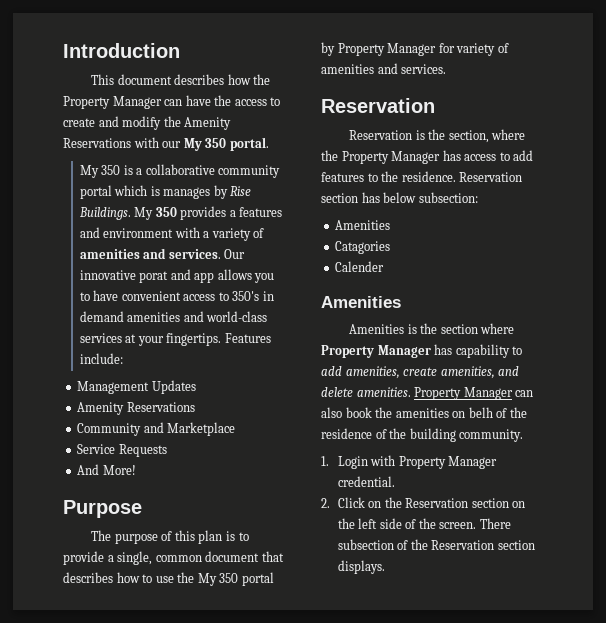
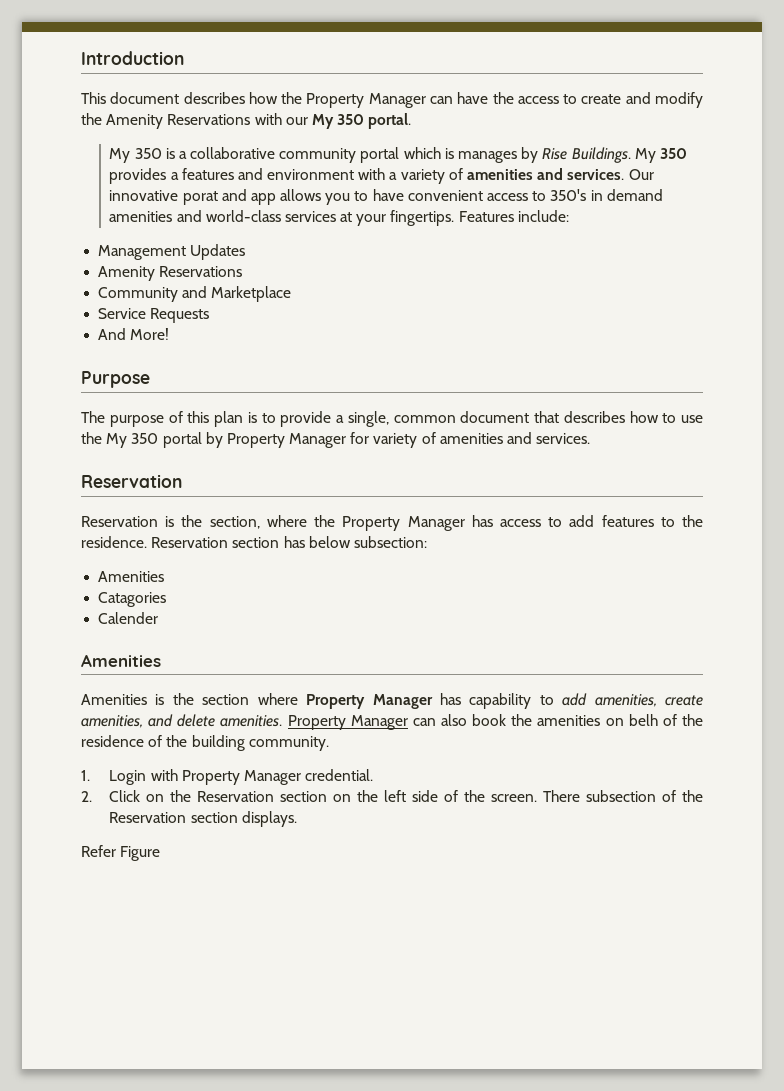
(385, 567) none -> [81,845,161,861] // Refer Figure

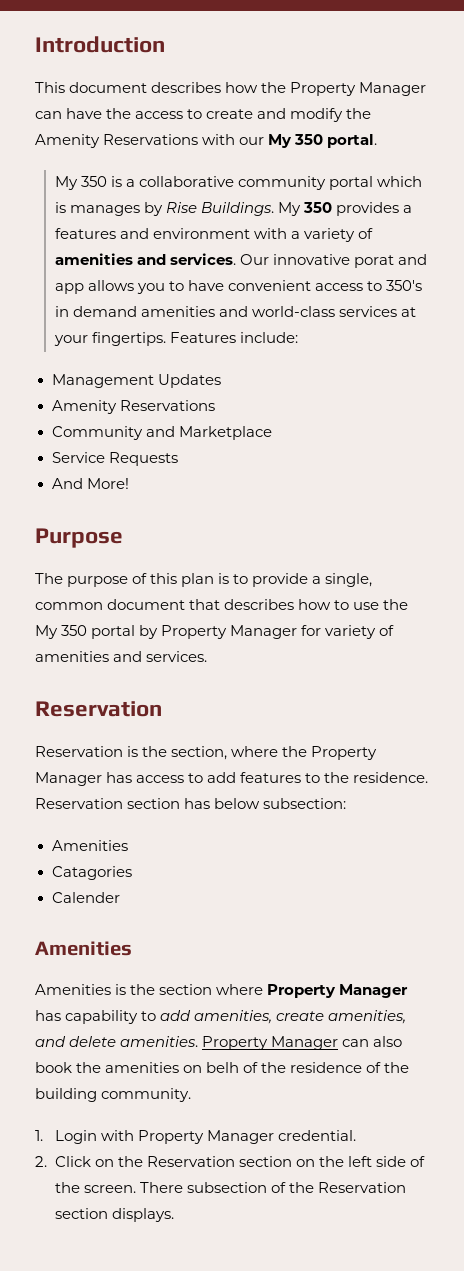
[81,845,161,861] // Refer Figure -> (174, 1215) none

